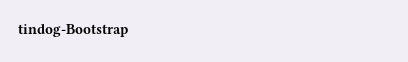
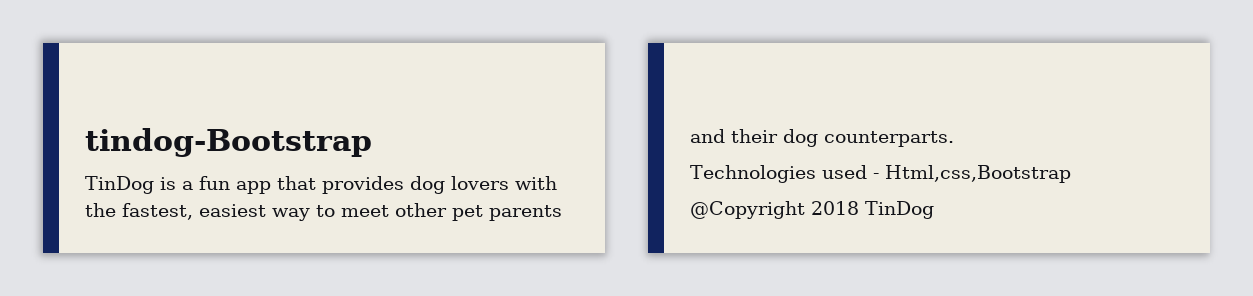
(128, 30) none -> [85,176,557,194] [85,203,562,221] [690,129,954,147] [690,165,1071,183] [690,201,934,219] // TinDog is a fun app that provides dog lovers with the fastest, easiest way to meet other pet parents and their dog counterparts. // Technologies used - Html,css,Bootstrap // @Copyright 2018 TinDog

